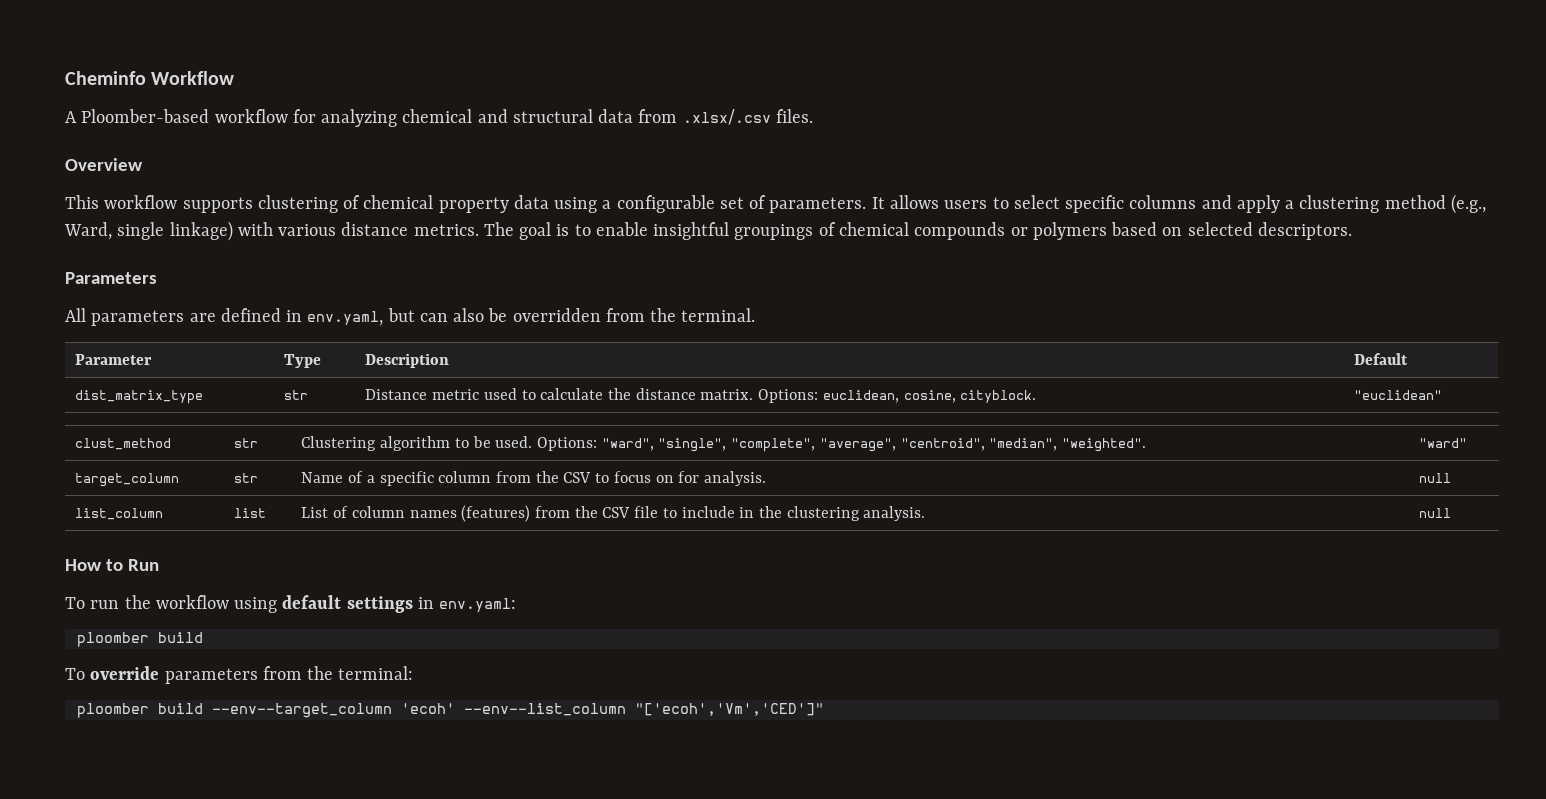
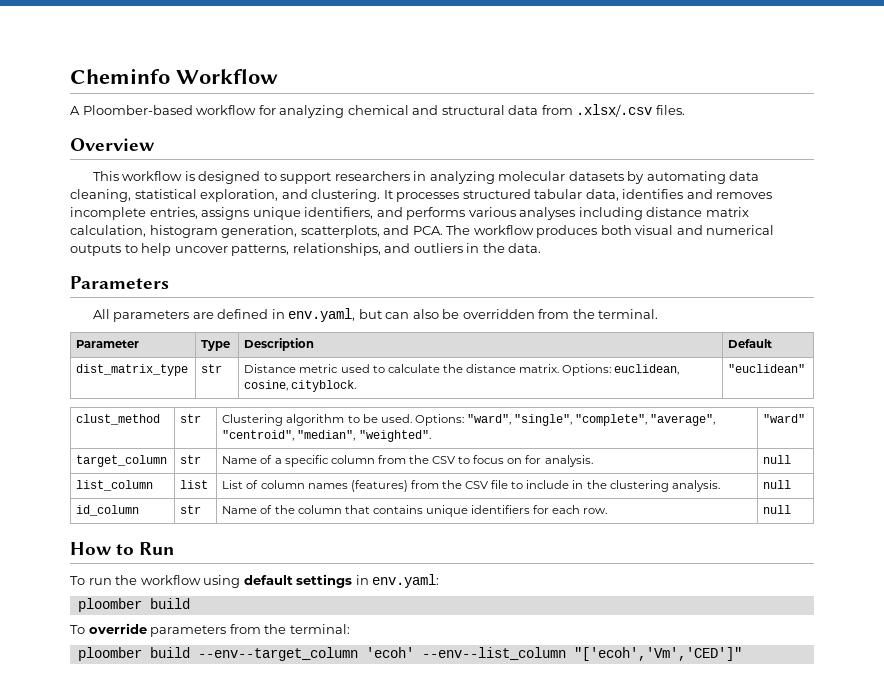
[182,194,1486,214] [64,221,1352,241] supports clustering of chemical property data using a configurable set of parameters. It allows users to select specific columns and apply a clustering method (e.g., Ward, single linkage) with various distance metrics. The goal is to enable insightful groupings of chemical compounds or polymers based on selected descriptors. -> [184,171,760,184] [70,189,773,202] [70,207,749,220] [70,225,775,238] [70,243,542,256] is designed to support researchers in analyzing molecular datasets by automating data cleaning, statistical exploration, and clustering. It processes structured tabular data, identifies and removes incomplete entries, assigns unique identifiers, and performs various analyses including distance matrix calculation, histogram generation, scatterplots, and PCA. The workflow produces both visual and numerical outputs to help uncover patterns, relationships, and outliers in the data.
(1452, 513) none -> [76,505,140,516] [180,505,202,514] [222,505,608,517] [763,505,792,514] // id_column | str | Name of the column that contains unique identifiers for each row. | null

